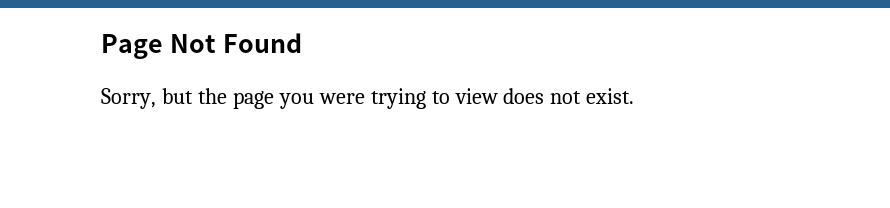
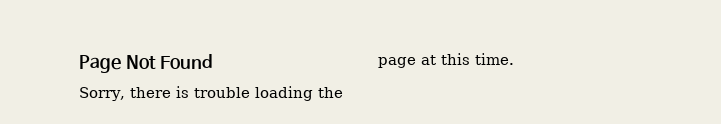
[161,88,635,109] but the page you were trying to view does not exist. -> [129,86,343,101] [378,53,514,68] there is trouble loading the page at this time.

